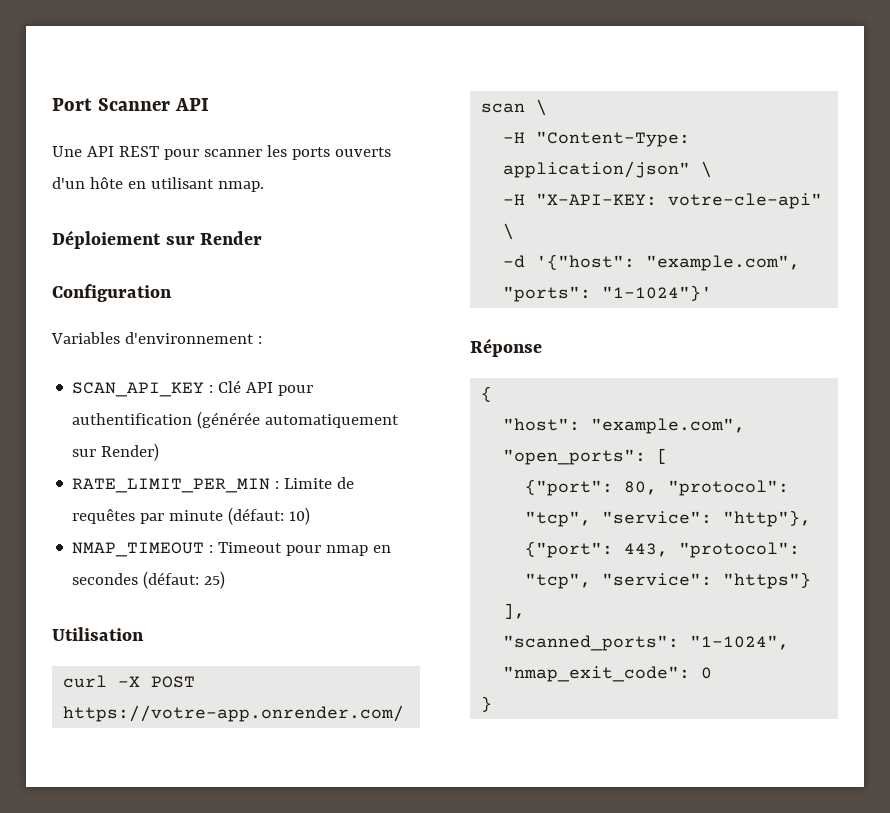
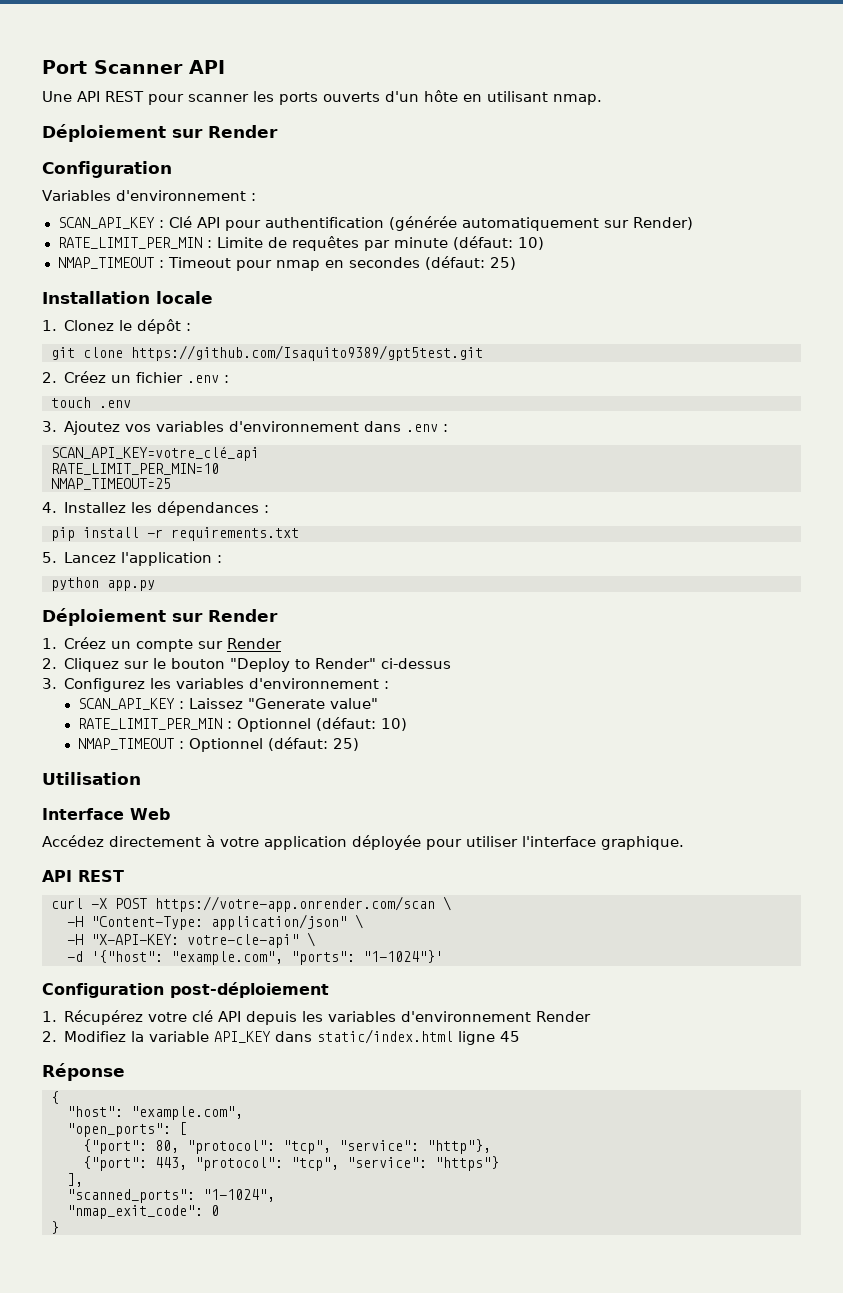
[52,627,144,641] Utilisation -> [42,291,213,304] [42,319,192,334] [50,345,483,361] [42,371,230,383] [50,397,131,408] [42,421,449,435] [50,446,259,461] [50,463,219,475] [50,478,171,490] [42,501,270,516] [50,527,299,541] [42,552,223,566] [50,577,155,591] [42,608,278,626] [42,637,283,652] [42,658,452,672] [42,678,390,692] [78,698,379,710] [78,717,408,732] [78,737,360,752] [42,772,141,785] [42,808,170,820] [42,835,684,850] [42,870,124,882] Installation locale // 1. Clonez le dépôt : // git clone https://github.com/Isaquito9389/gpt5test.git // 2. Créez un fichier .env : // touch .env // 3. Ajoutez vos variables d'environnement dans .env : // SCAN_API_KEY=votre_clé_api // RATE_LIMIT_PER_MIN=10 // NMAP_TIMEOUT=25 // 4. Installez les dépendances : // pip install -r requirements.txt // 5. Lancez l'application : // python app.py // Déploiement sur Render // 1. Créez un compte sur Render // 2. Cliquez sur le bouton "Deploy to Render" ci-dessus // 3. Configurez les variables d'environnement : // SCAN_API_KEY : Laissez "Generate value" // RATE_LIMIT_PER_MIN : Optionnel (défaut: 10) // NMAP_TIMEOUT : Optionnel (défaut: 25) // Utilisation // Interface Web // Accédez directement à votre application déployée pour utiliser l'interface graphique. // API REST
(713, 293) none -> [42,982,329,998] [42,1010,592,1025] [42,1029,521,1045] // Configuration post-déploiement // 1. Récupérez votre clé API depuis les variables d'environnement Render // 2. Modifiez la variable API_KEY dans static/index.html ligne 45

